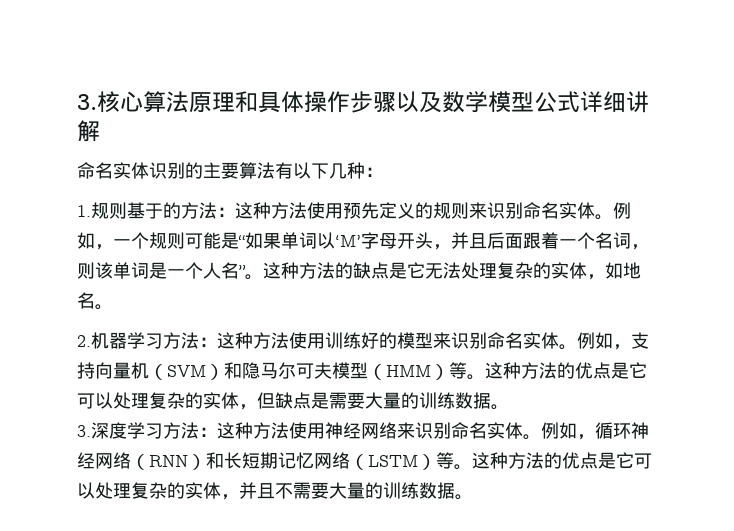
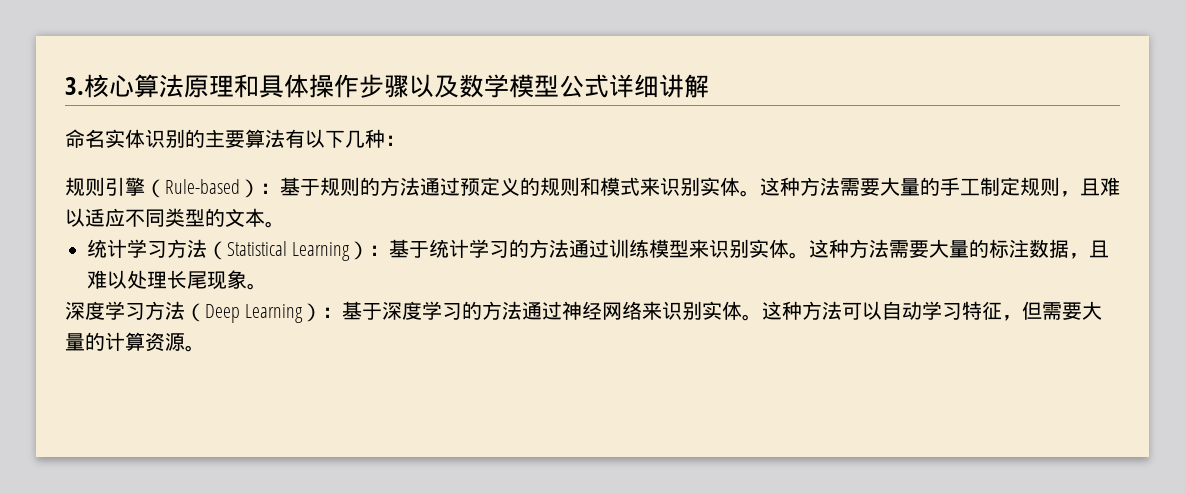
[77,202,631,220] [77,232,649,250] [77,262,641,280] [77,292,113,310] [77,332,649,350] [77,362,647,380] [77,392,509,410] [77,425,91,437] 1.规则基于的方法：这种方法使用预先定义的规则来识别命名实体。例如，一个规则可能是“如果单词以‘M’字母开头，并且后面跟着一个名词，则该单词是一个人名”。这种方法的缺点是它无法处理复杂的实体，如地名。 // 2.机器学习方法：这种方法使用训练好的模型来识别命名实体。例如，支持向量机（SVM）和隐马尔可夫模型（HMM）等。这种方法的优点是它可以处理复杂的实体，但缺点是需要大量的训练数据。 // 3. -> [65,177,1120,198] [65,208,285,228] [87,239,1110,261] [87,270,267,290] 规则引擎（Rule-based）：基于规则的方法通过预定义的规则和模式来识别实体。这种方法需要大量的手工制定规则，且难以适应不同类型的文本。 // 统计学习方法（Statistical Learning）：基于统计学习的方法通过训练模型来识别实体。这种方法需要大量的标注数据，且难以处理长尾现象。 //
[199,422,649,440] [77,452,652,470] [77,482,455,500] ：这种方法使用神经网络来识别命名实体。例如，循环神经网络（RNN）和长短期记忆网络（LSTM）等。这种方法的优点是它可以处理复杂的实体，并且不需要大量的训练数据 -> [185,301,1103,323] [65,332,185,352] （Deep Learning）：基于深度学习的方法通过神经网络来识别实体。这种方法可以自动学习特征，但需要大量的计算资源

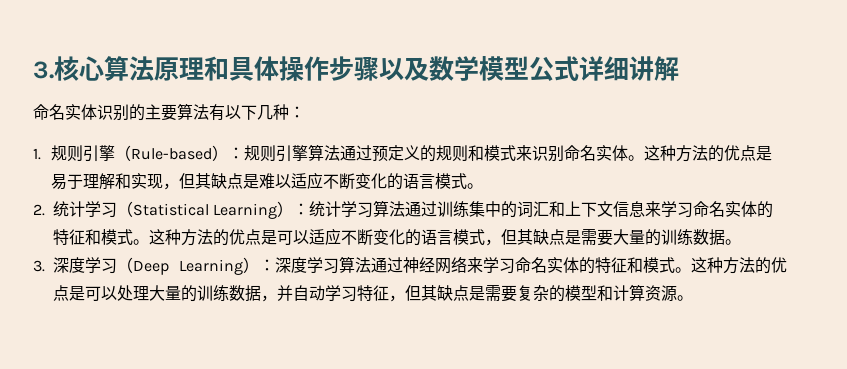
(405, 140) none -> [33,148,41,160] 1.
[280,177,400,196] 基于规则的方 -> [244,144,325,162] 规则引擎算
[700,177,1120,197] [65,208,285,228] [87,239,1110,261] [87,270,267,290] [65,301,185,320] 实体。这种方法需要大量的手工制定规则，且难以适应不同类型的文本。 // 统计学习方法（Statistical Learning）：基于统计学习的方法通过训练模型来识别实体。这种方法需要大量的标注数据，且难以处理长尾现象。 // 深度学习方法 -> [564,145,773,162] [51,172,484,190] [33,200,774,219] [53,228,741,246] [33,257,117,274] 命名实体。这种方法的优点是易于理解和实现，但其缺点是难以适应不断变化的语言模式。 // 2.统计学习（Statistical Learning）：统计学习算法通过训练集中的词汇和上下文信息来学习命名实体的特征和模式。这种方法的优点是可以适应不断变化的语言模式，但其缺点是需要大量的训练数据。 // 3.深度学习
[342,301,503,320] 基于深度学习的方 -> [275,256,356,274] 深度学习算
[662,301,1103,321] [65,332,105,351] 识别实体。这种方法可以自动学习特征，但需要大量的 -> [483,257,787,274] [53,285,613,302] 学习命名实体的特征和模式。这种方法的优点是可以处理大量的训练数据，并自动学习特征，但其缺点是需要复杂的模型和

